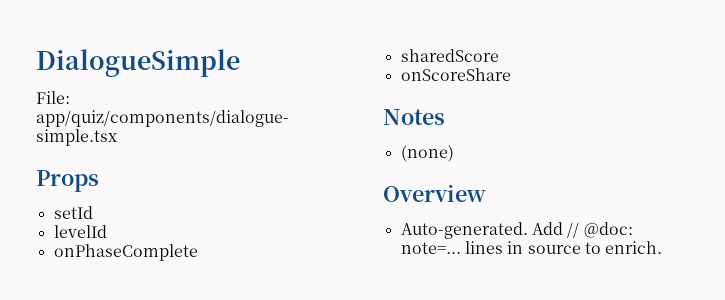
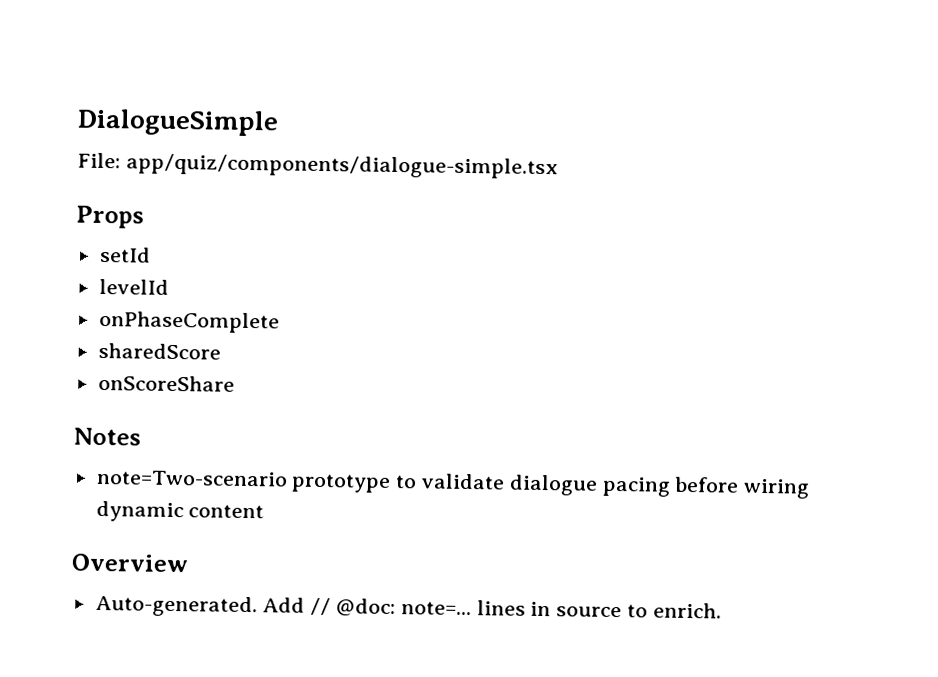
[400,145,454,162] (none) -> [95,469,811,499] [95,500,265,523] note=Two-scenario prototype to validate dialogue pacing before wiring dynamic content

